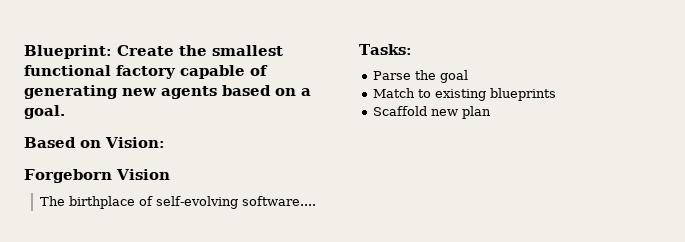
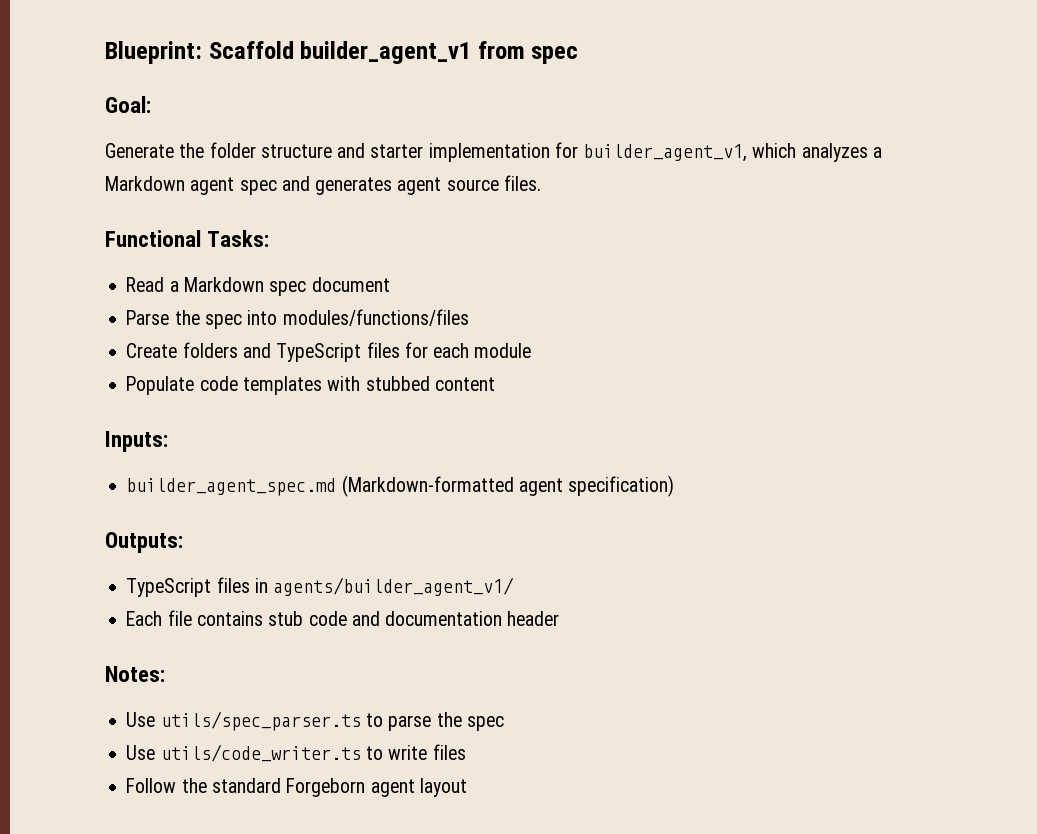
[117,45,283,56] [24,65,268,79] [24,85,311,99] [24,105,65,119] [24,137,165,148] [24,169,170,183] [40,196,317,209] [359,44,412,55] [373,70,469,83] [373,88,557,101] [373,106,492,119] Create the smallest functional factory capable of generating new agents based on a goal. // Based on Vision: // Forgeborn Vision // The birthplace of self-evolving software.... // Tasks: // Parse the goal // Match to existing blueprints // Scaffold new plan -> [208,41,579,64] [105,96,151,113] [105,142,882,162] [105,175,541,195] [105,230,270,247] [126,277,390,296] [126,309,469,329] [126,342,532,362] [126,376,495,395] [105,431,168,452] [126,475,675,497] [105,532,183,553] [126,577,515,597] [126,610,560,626] [105,666,165,682] [126,711,504,731] [126,744,466,762] [126,778,467,797] Scaffold builder_agent_v1 from spec // Goal: // Generate the folder structure and starter implementation for builder_agent_v1, which analyzes a Markdown agent spec and generates agent source files. // Functional Tasks: // Read a Markdown spec document // Parse the spec into modules/functions/files // Create folders and TypeScript files for each module // Populate code templates with stubbed content // Inputs: // builder_agent_spec.md (Markdown-formatted agent specification) // Outputs: // TypeScript files in agents/builder_agent_v1/ // Each file contains stub code and documentation header // Notes: // Use utils/spec_parser.ts to parse the spec // Use utils/code_writer.ts to write files // Follow the standard Forgeborn agent layout

